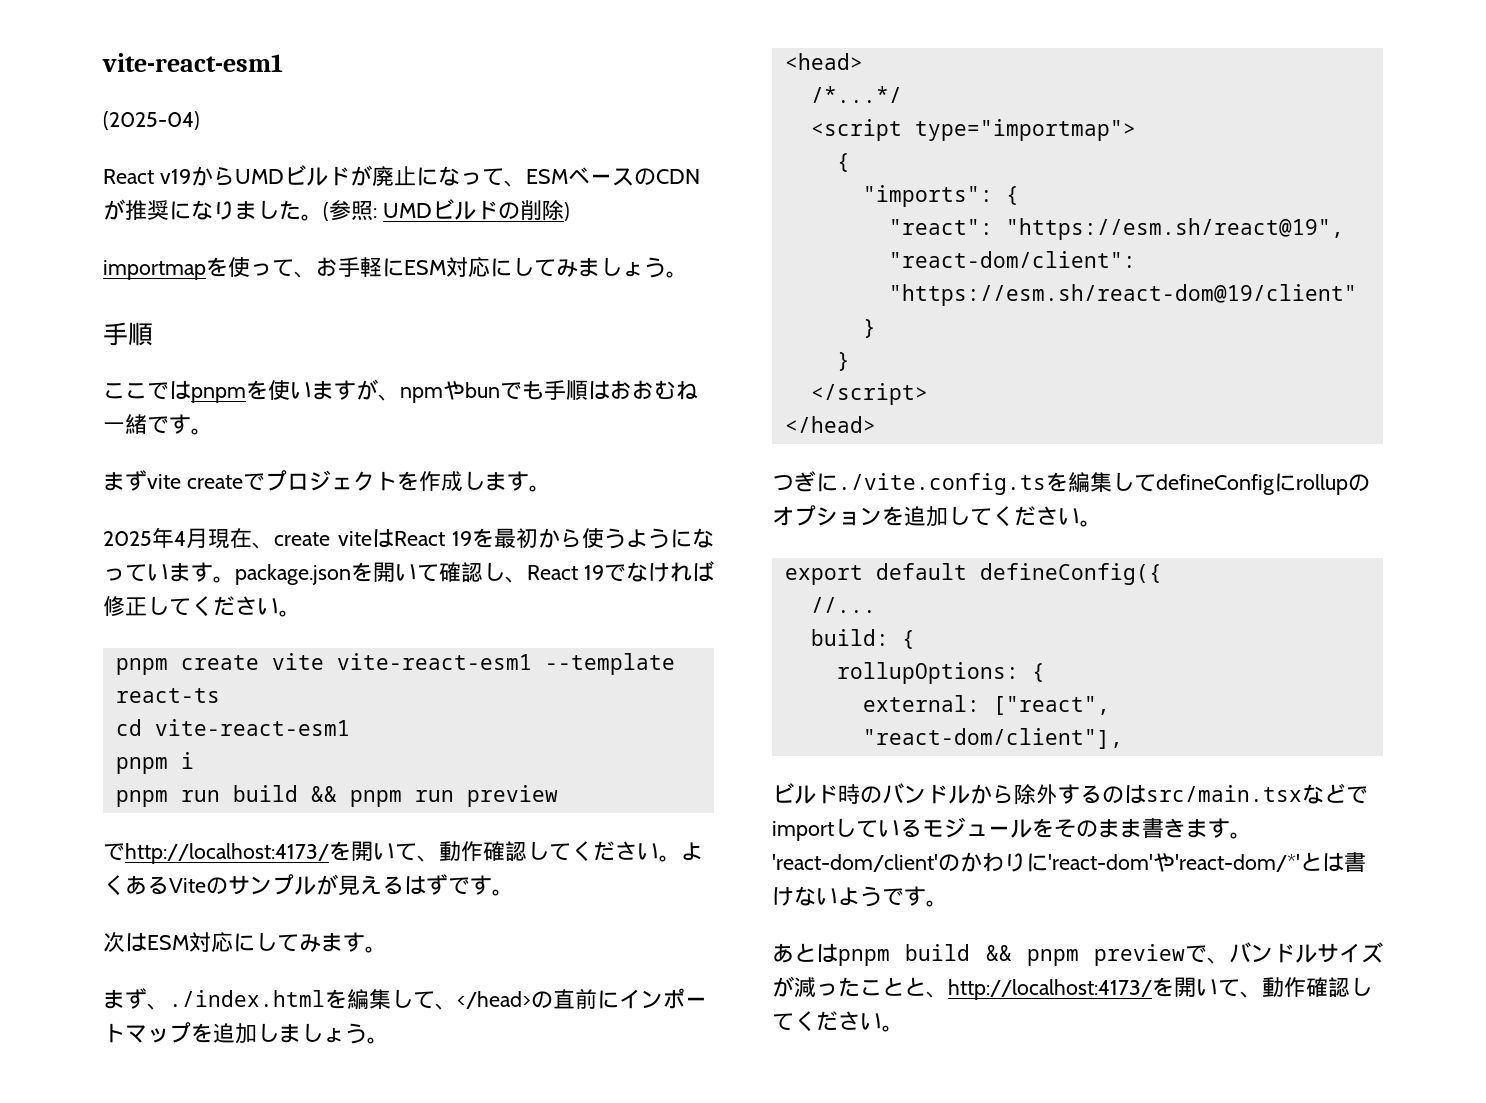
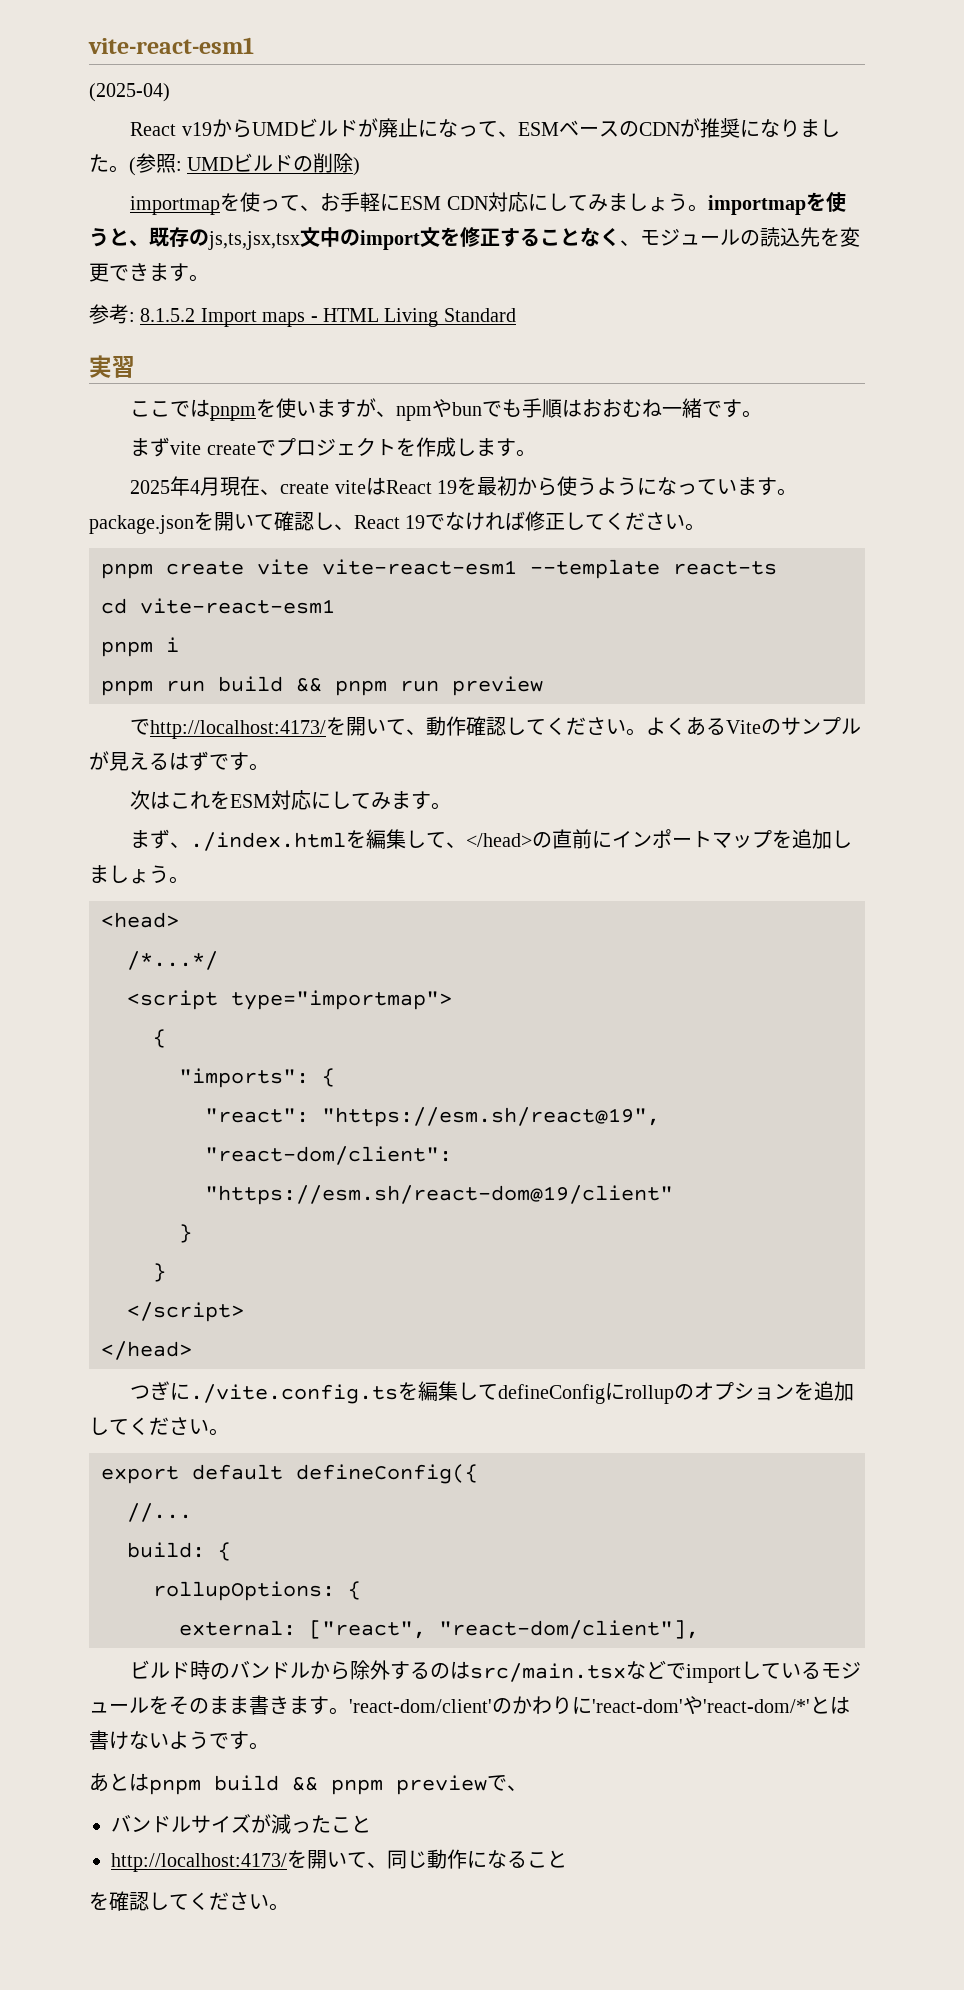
(446, 267) none -> [446,196,488,210] CDN
[103,322,153,346] // 手順 -> [707,192,846,215] [89,227,860,250] [89,263,209,282] [89,304,516,327] [89,355,135,378] importmapを使うと、既存のjs,ts,jsx,tsx文中のimport文を修正することなく、モジュールの読込先を変更できます。 // 参考: 8.1.5.2 Import maps - HTML Living Standard // 実習
(147, 942) none -> [170,791,231,809] これを
(1229, 960) none -> (527, 1788) //
[904,977,1306,1000] と、http://localhost:4173/を開いて、動作 -> [111,1849,567,1872] [89,1892,109,1910] // http://localhost:4173/を開いて、同じ動作になること // を

